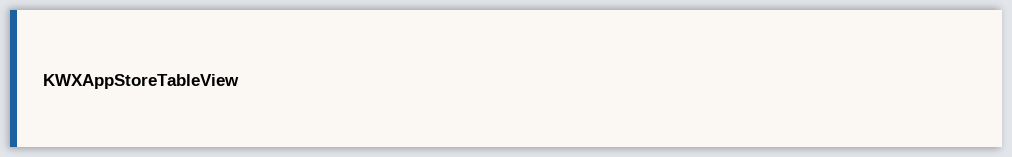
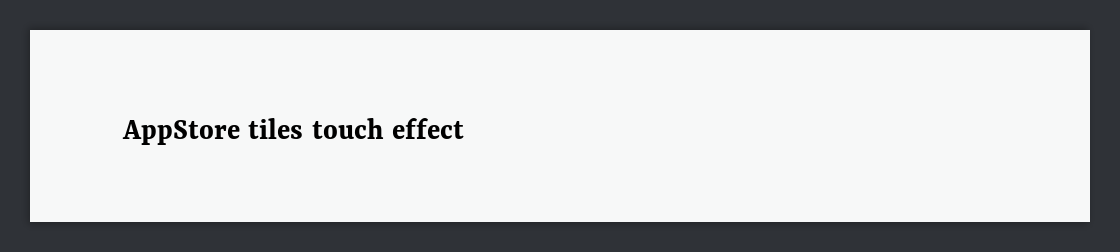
[43,74,239,89] KWXAppStoreTableView -> [122,118,465,145] AppStore tiles touch effect

